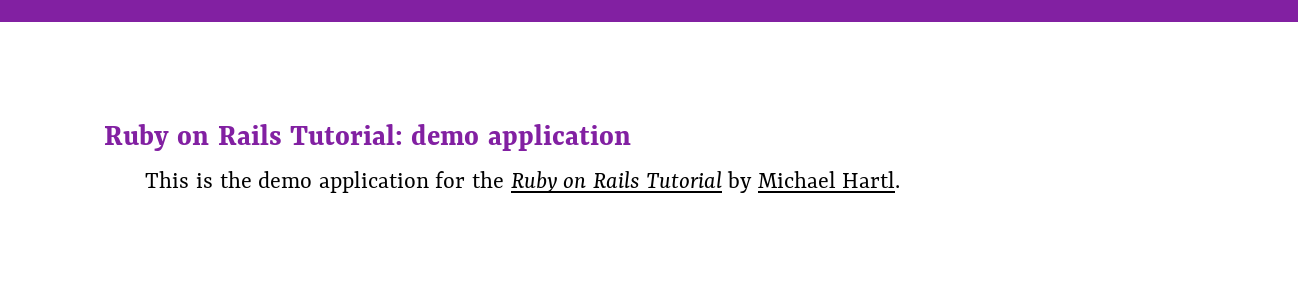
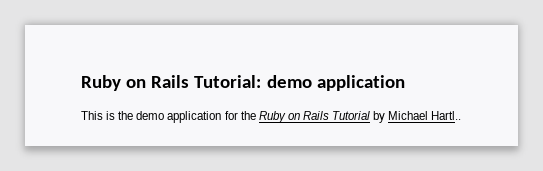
[842,171,901,188] Hartl. -> [431,111,462,120] Hartl..

